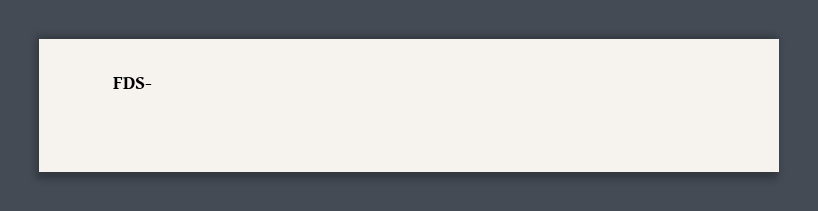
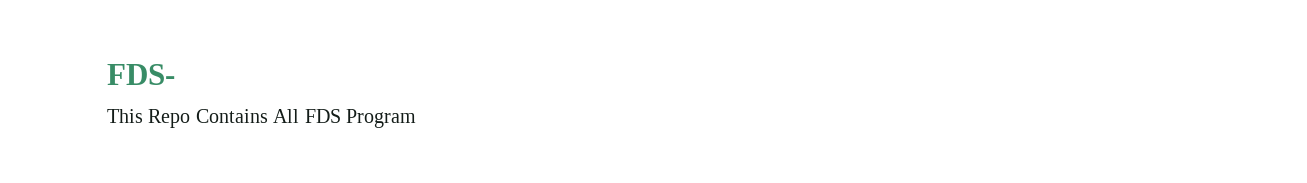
(152, 83) none -> [107,109,416,128] // This Repo Contains All FDS Program

